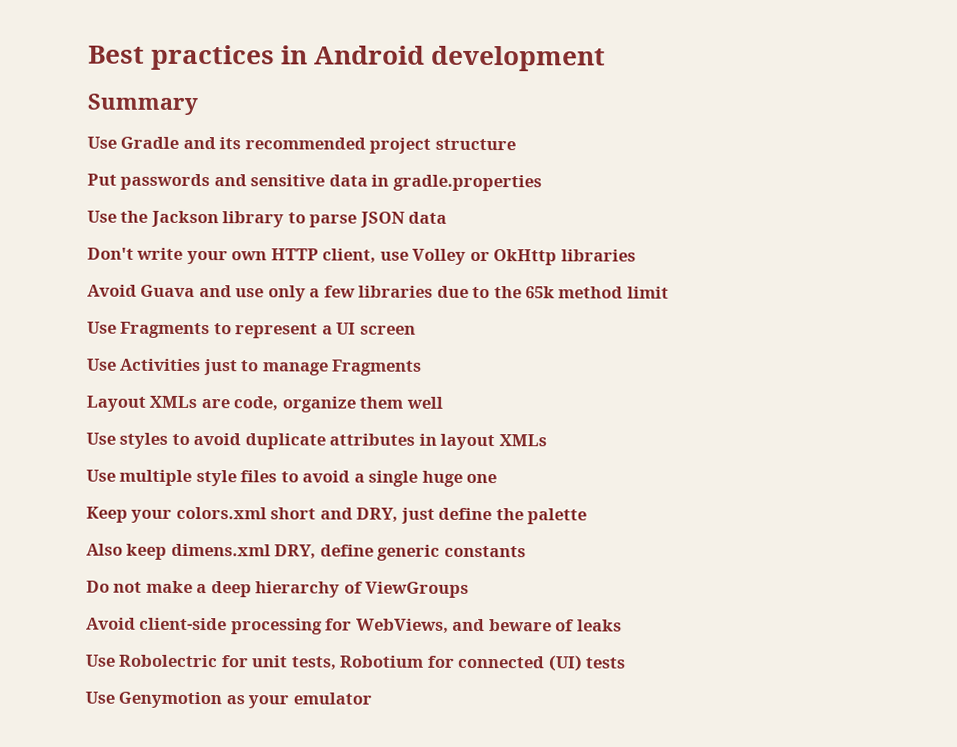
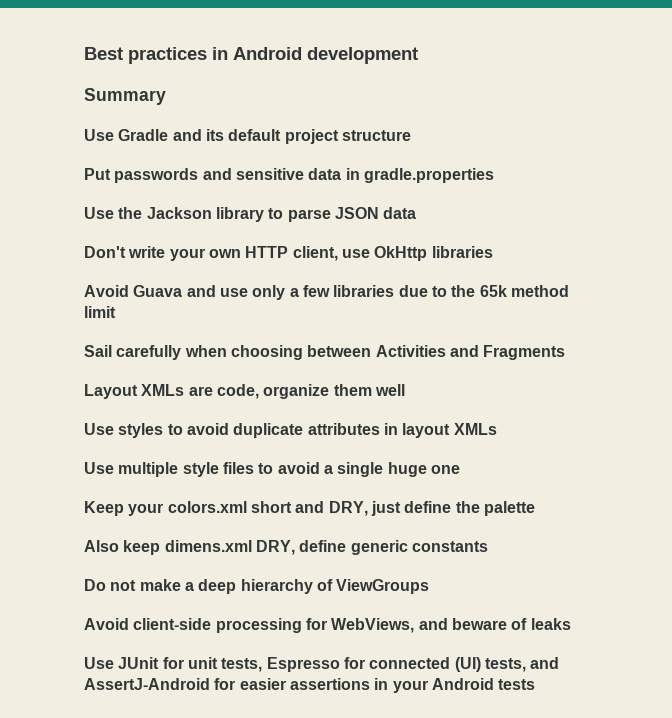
[244,137,366,150] recommended -> [228,129,282,141] default
[412,248,490,265] Volley or -> (370, 253) none
[87,321,416,339] [87,358,329,376] Use Fragments to represent a UI screen // Use Activities just to manage -> [84,345,479,360] Sail carefully when choosing between Activities and
[118,654,219,668] Robolectric -> [118,657,160,669] JUnit
[339,655,425,668] Robotium -> [266,657,340,672] Espresso
[585,657,627,669] [85,691,372,709] tests // Use Genymotion as your emulator -> [484,657,560,672] [84,678,536,693] tests, and AssertJ-Android for easier assertions in your Android tests

